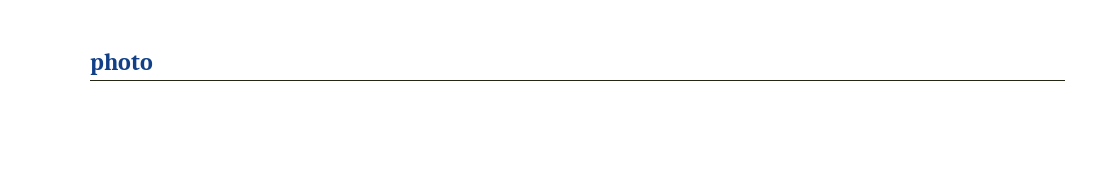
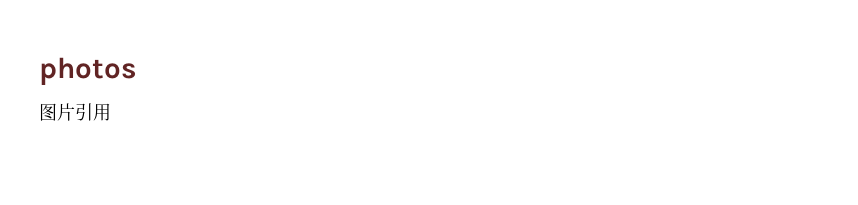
[90,53,153,75] photo -> [39,57,137,85] [39,103,111,121] photos // 图片引用

